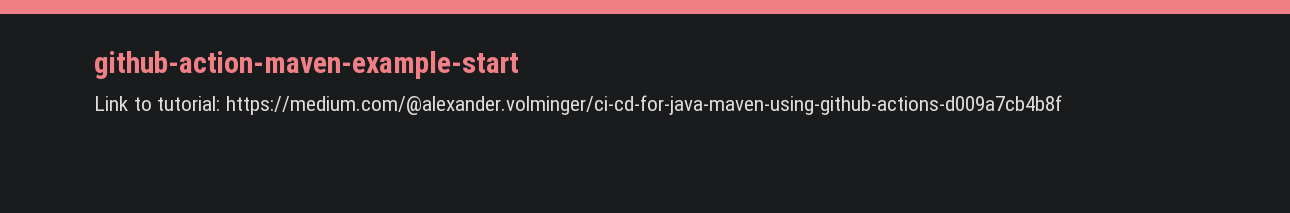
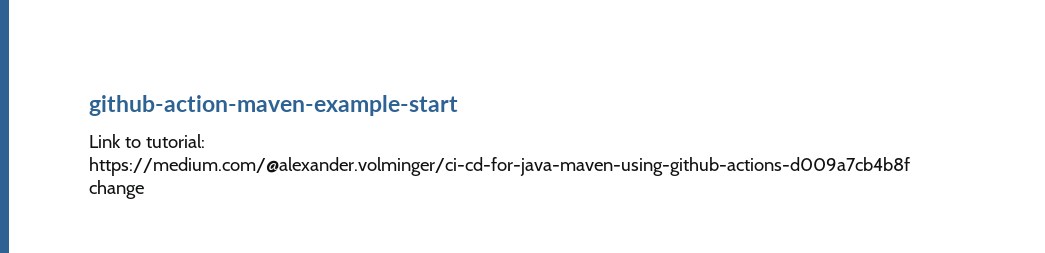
(1063, 105) none -> [89,180,144,199] change

